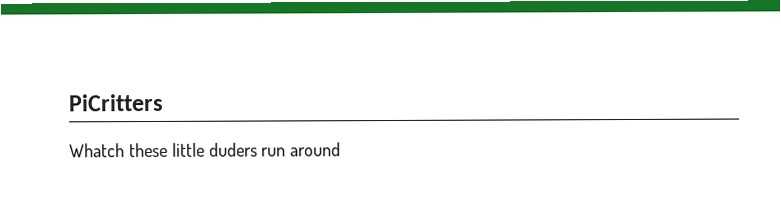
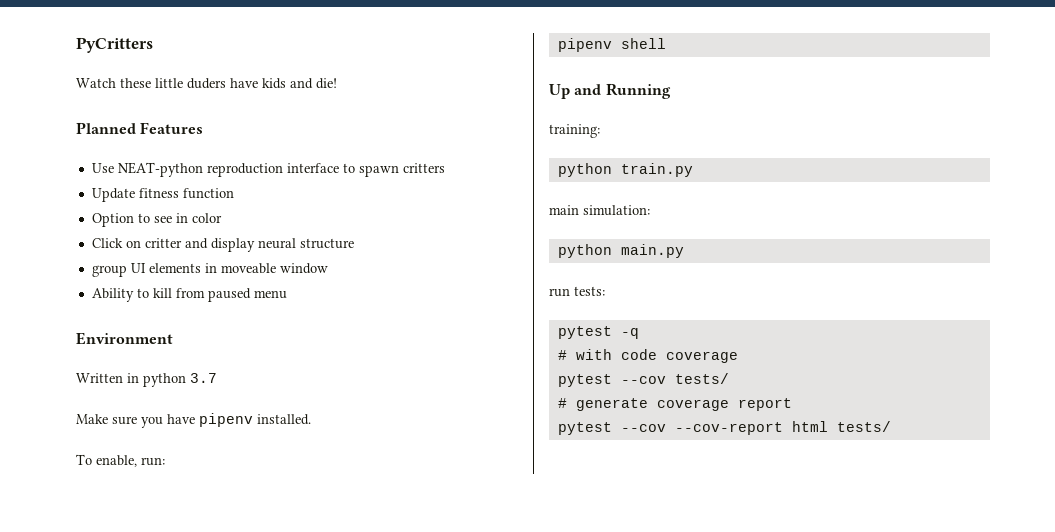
[68,93,164,112] [69,143,125,158] PiCritters // Whatch -> [76,37,153,53] [76,78,116,88] PyCritters // Watch
[261,142,342,157] run around -> [230,78,337,89] [76,122,204,134] [91,162,445,177] [91,188,234,202] [91,213,222,227] [91,238,354,252] [91,263,328,277] [91,288,287,302] [76,332,173,345] [76,373,217,387] [76,413,311,428] [76,454,165,467] [557,38,666,52] [549,83,671,99] [549,124,600,138] [557,163,693,177] [549,205,650,216] [557,244,684,258] [549,286,605,297] [557,326,639,339] [557,349,738,363] [557,373,729,387] [557,398,792,411] [557,421,891,435] have kids and die! // Planned Features // Use NEAT-python reproduction interface to spawn critters // Update fitness function // Option to see in color // Click on critter and display neural structure // group UI elements in moveable window // Ability to kill from paused menu // Environment // Written in python 3.7 // Make sure you have pipenv installed. // To enable, run: // pipenv shell // Up and Running // training: // python train.py // main simulation: // python main.py // run tests: // pytest -q // # with code coverage // pytest --cov tests/ // # generate coverage report // pytest --cov --cov-report html tests/

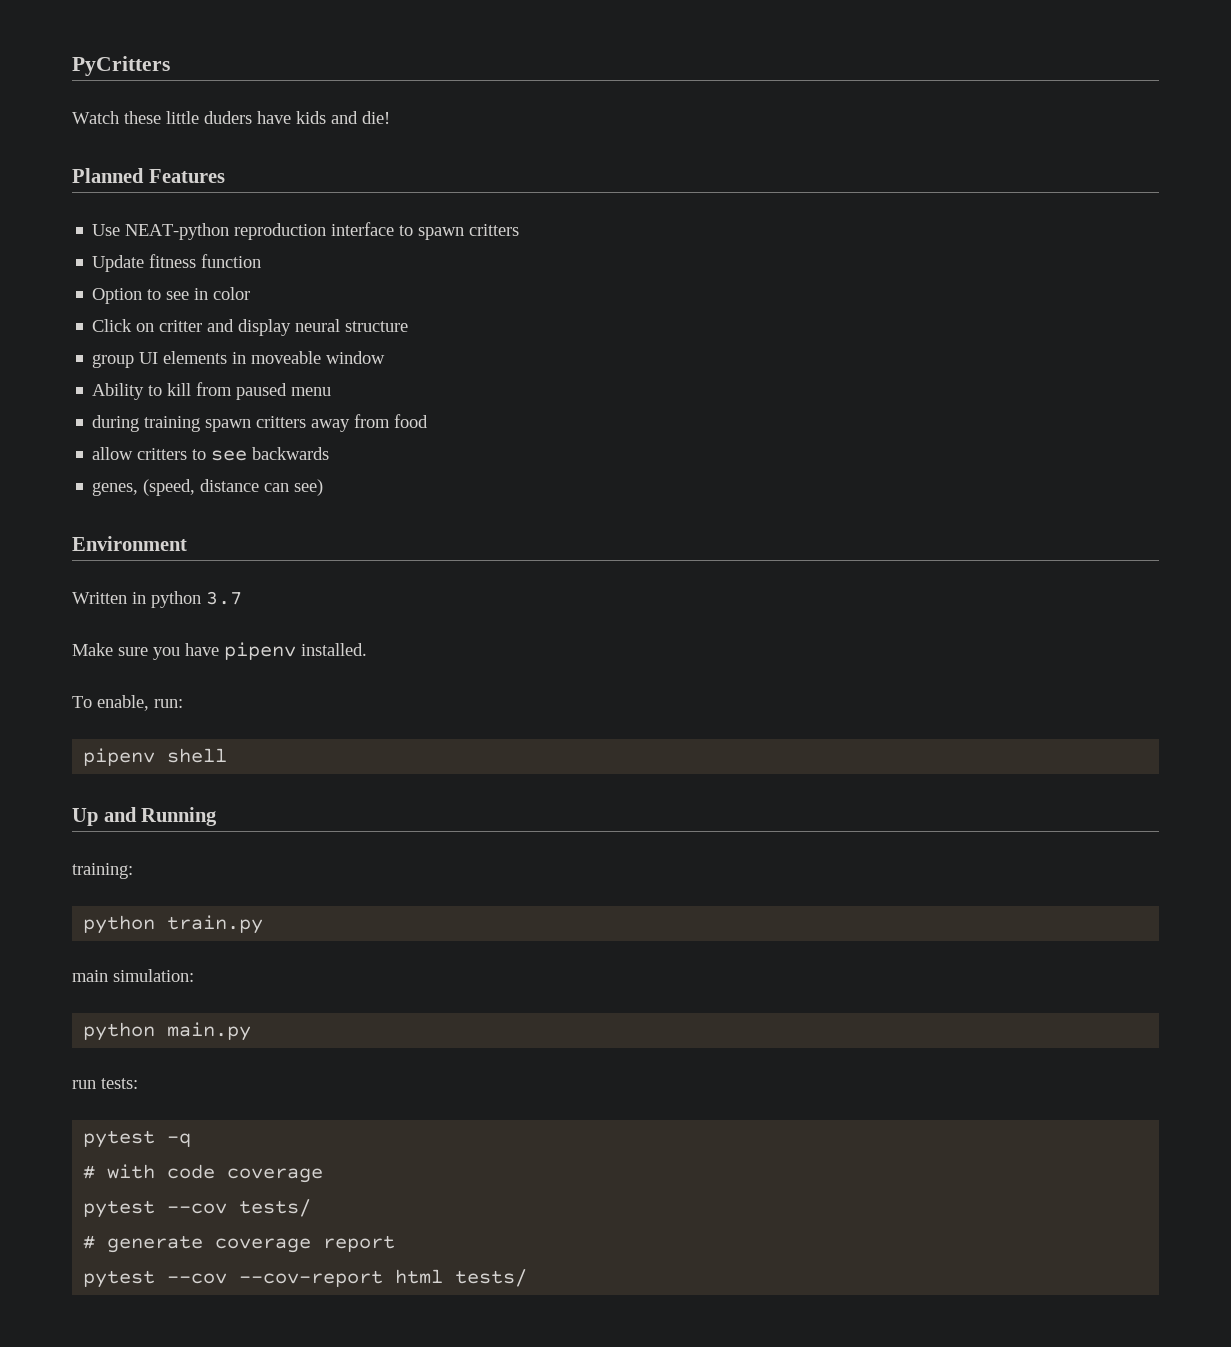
(287, 294) none -> [92,414,429,432] [92,447,330,461] [92,479,324,496] // during training spawn critters away from food // allow critters to see backwards // genes, (speed, distance can see)

